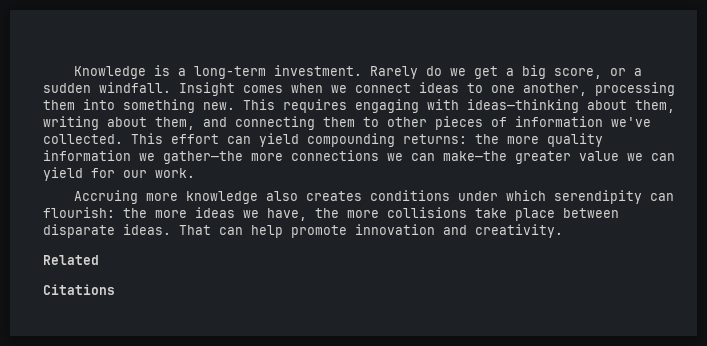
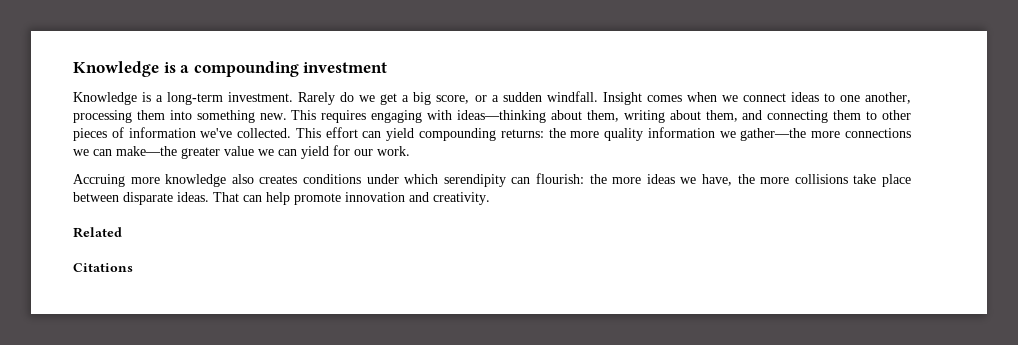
[74,65,187,79] Knowledge is a -> [73,61,388,77] [73,92,164,105] Knowledge is a compounding investment // Knowledge is a

